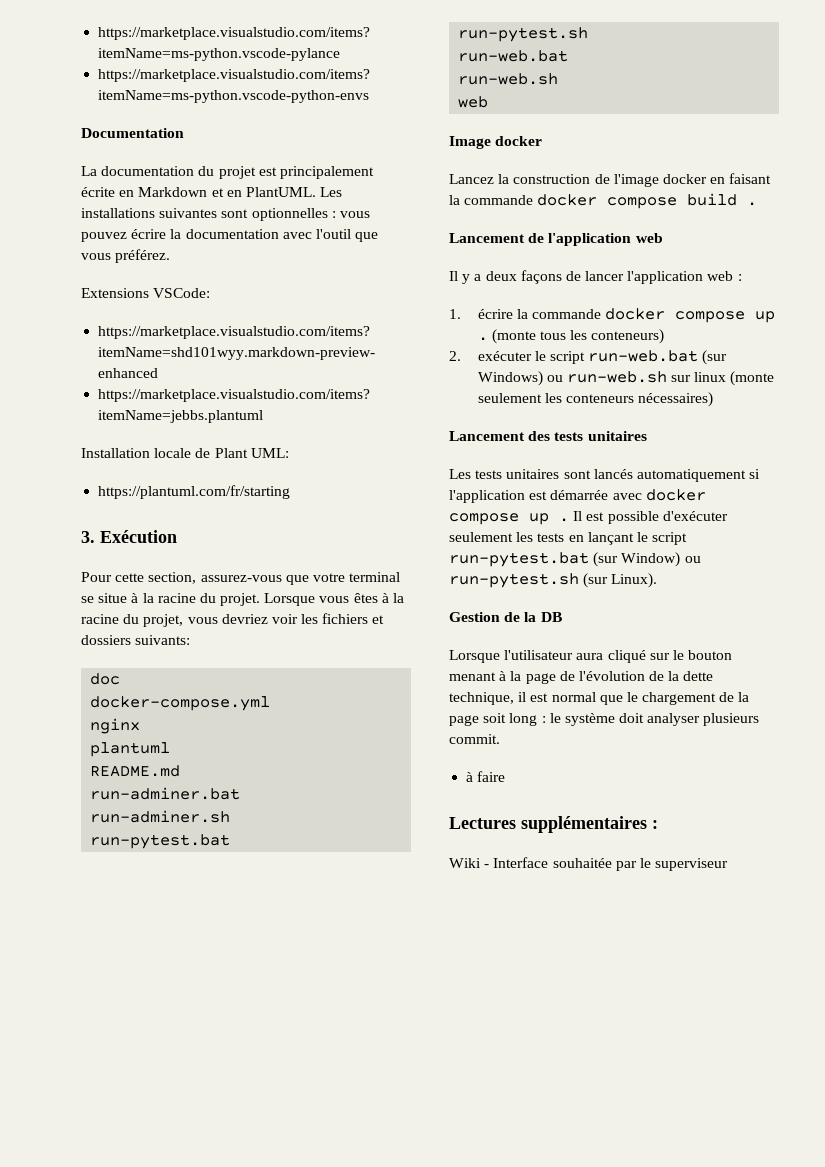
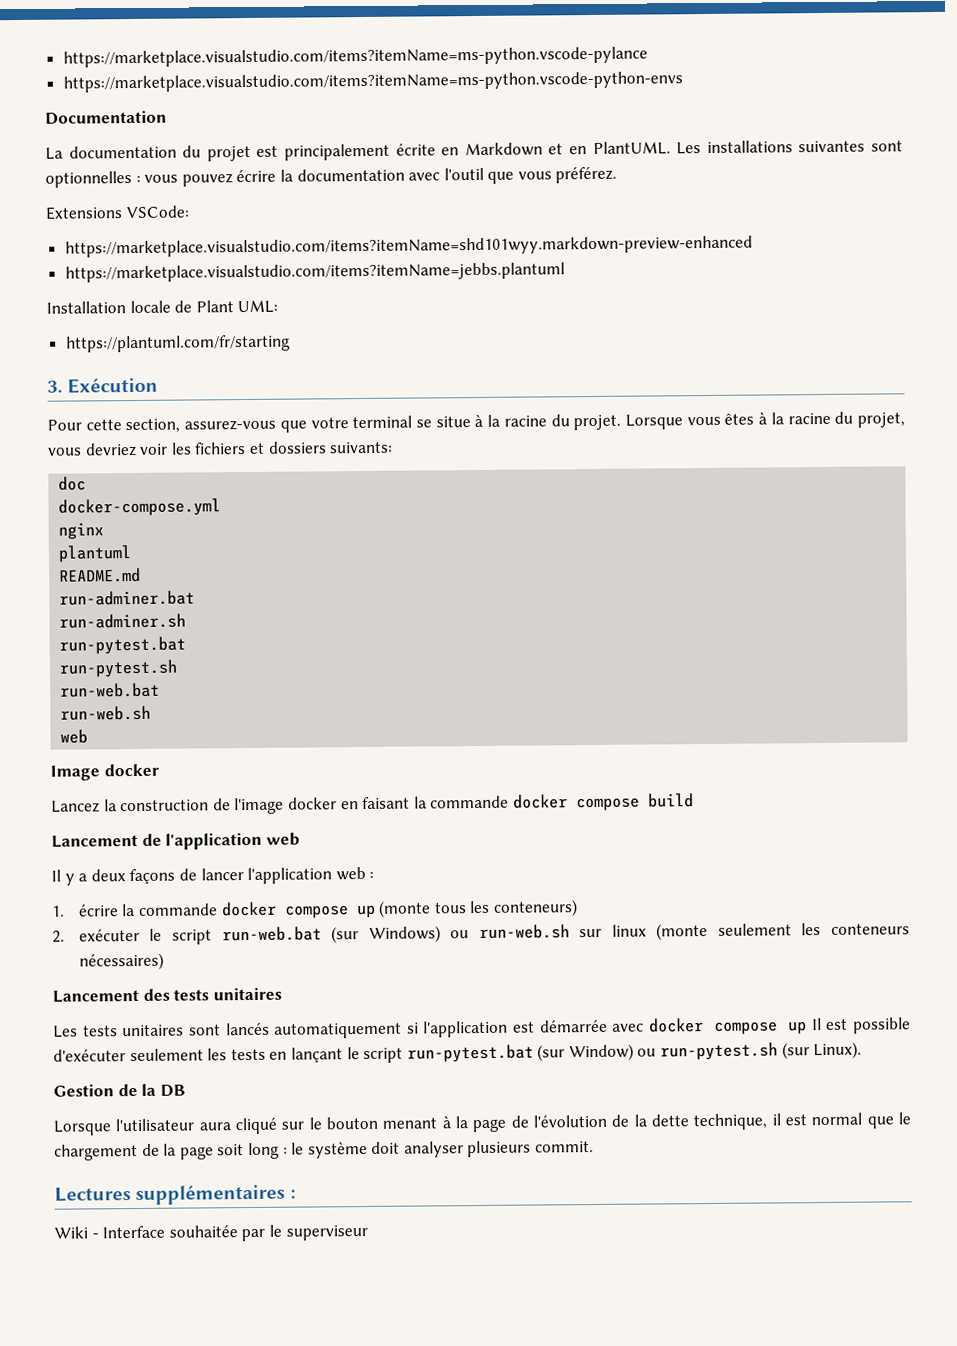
[747,202,758,206] . -> (694, 800) none
[477,337,488,341] . -> (376, 911) none
[559,518,569,522] . -> (808, 1028) none
[466,771,506,782] // à faire -> (595, 1147) none

